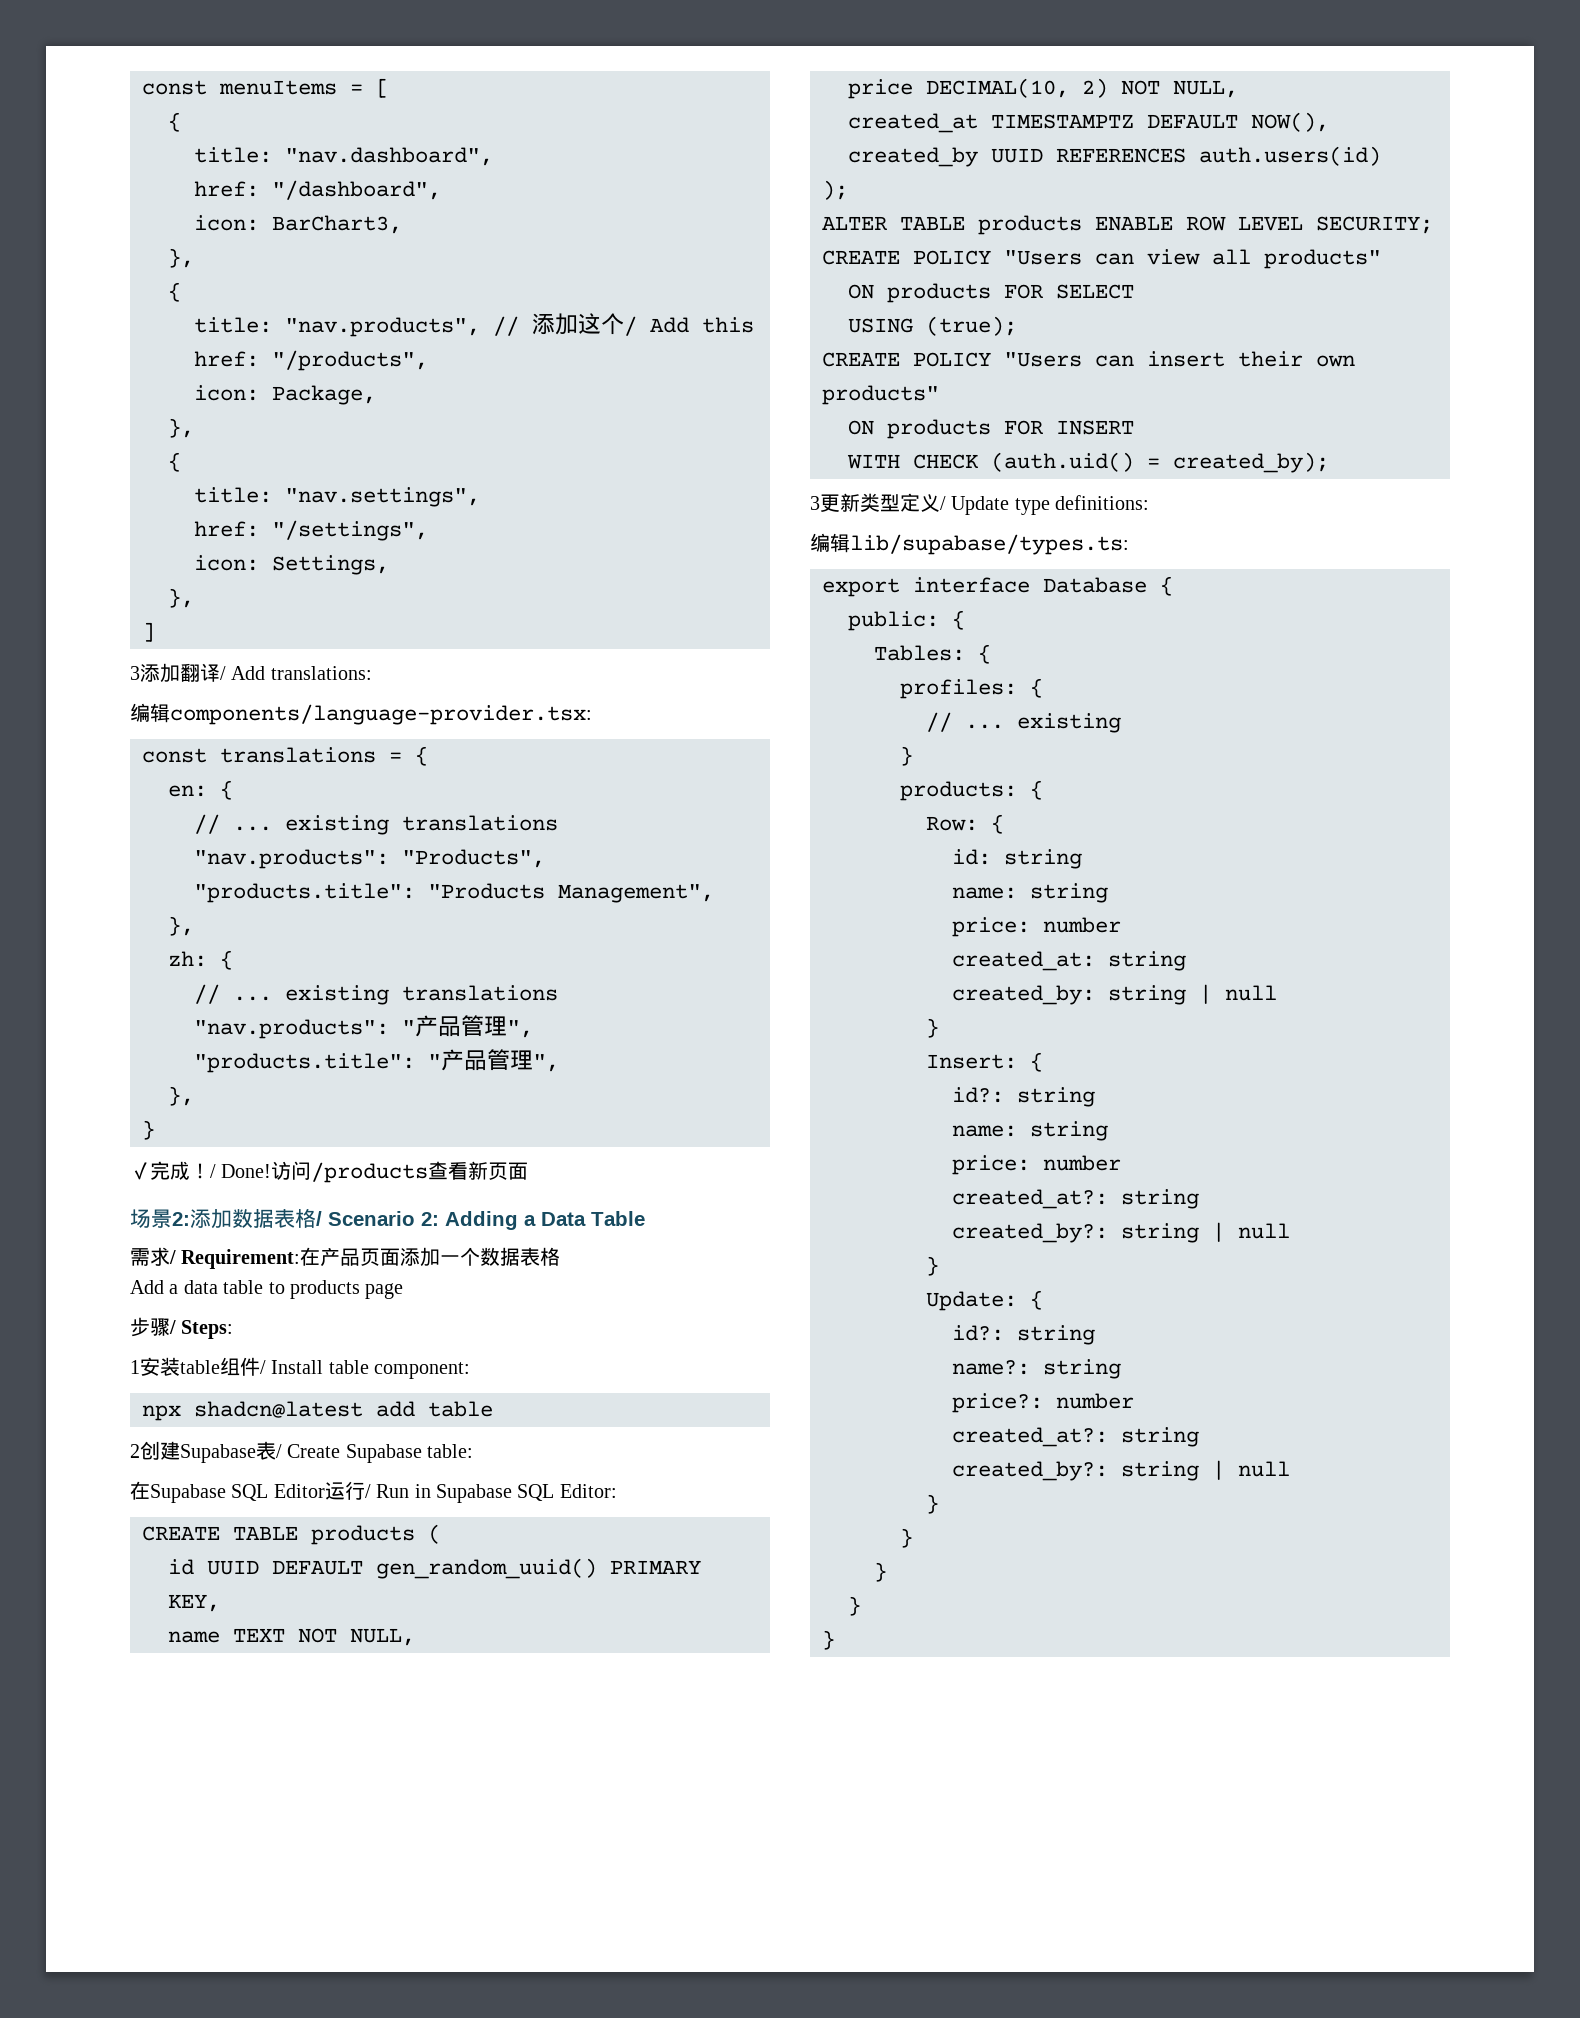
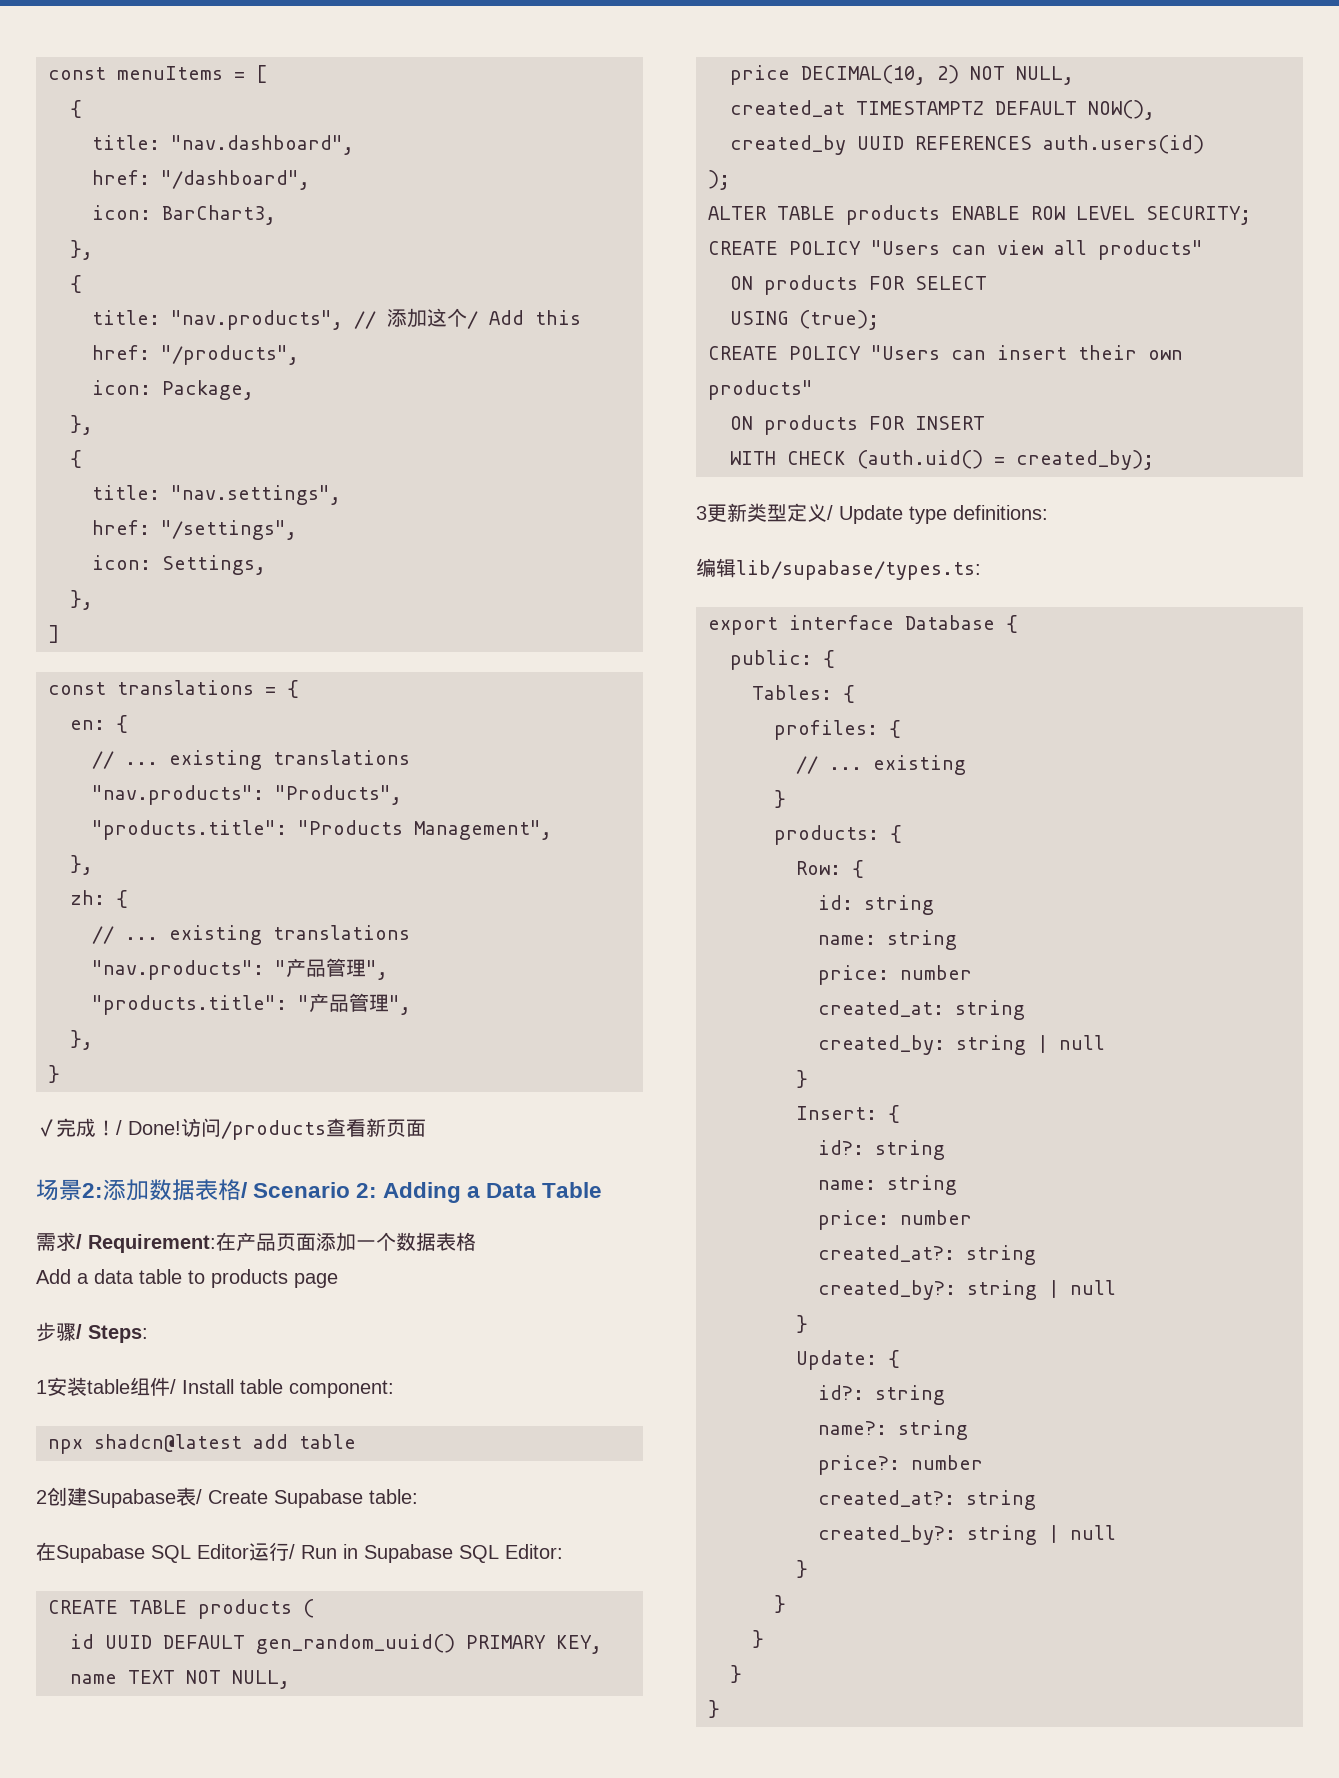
[130,663,372,683] [130,703,592,725] // 3添加翻译/ Add translations: // 编辑components/language-provider.tsx: -> (60, 634) none

